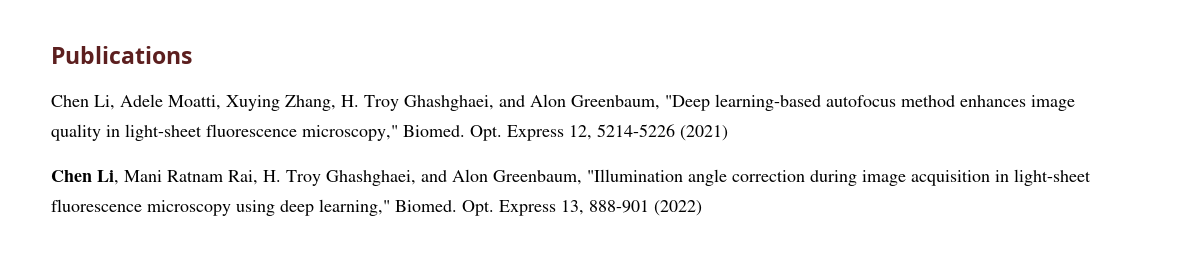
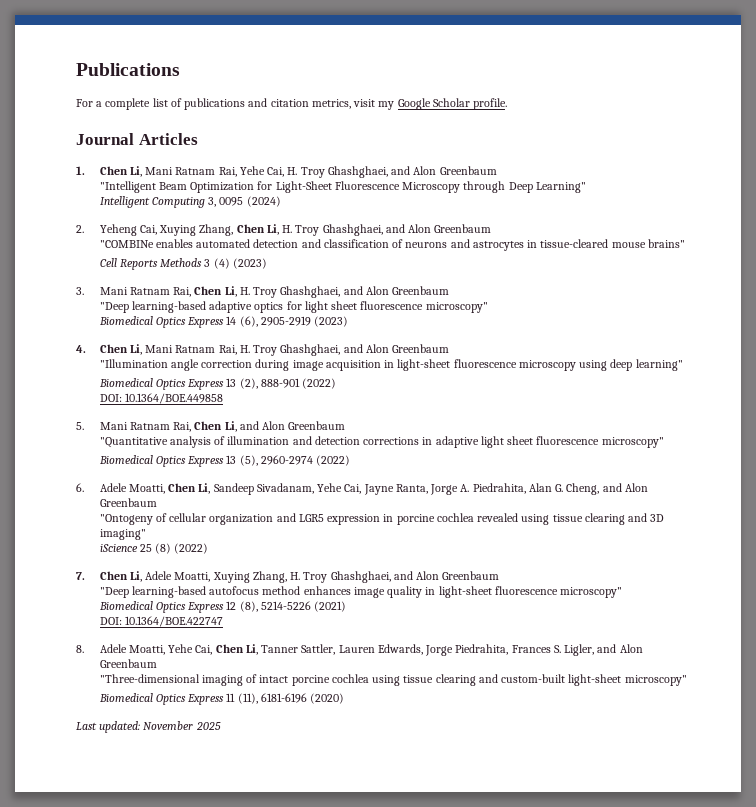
[51,94,1075,111] [51,124,728,141] Chen Li, Adele Moatti, Xuying Zhang, H. Troy Ghashghaei, and Alon Greenbaum, "Deep learning-based autofocus method enhances image quality in light-sheet fluorescence microscopy," Biomed. Opt. Express 12, 5214-5226 (2021) // -> [76,98,508,110] [76,133,198,145] [76,166,497,178] [99,181,586,193] [99,196,281,208] [76,224,492,236] [99,239,685,251] [99,258,267,270] [76,286,450,298] [99,301,488,313] [98,316,349,328] [76,345,86,353] For a complete list of publications and citation metrics, visit my Google Scholar profile. // Journal Articles // 1. Chen Li, Mani Ratnam Rai, Yehe Cai, H. Troy Ghashghaei, and Alon Greenbaum // "Intelligent Beam Optimization for Light-Sheet Fluorescence Microscopy through Deep Learning" // Intelligent Computing 3, 0095 (2024) // 2. Yeheng Cai, Xuying Zhang, Chen Li, H. Troy Ghashghaei, and Alon Greenbaum // "COMBINe enables automated detection and classification of neurons and astrocytes in tissue-cleared mouse brains" // Cell Reports Methods 3 (4) (2023) // 3. Mani Ratnam Rai, Chen Li, H. Troy Ghashghaei, and Alon Greenbaum // "Deep learning-based adaptive optics for light sheet fluorescence microscopy" // Biomedical Optics Express 14 (6), 2905-2919 (2023) // 4.
[493,170,582,185] Greenbaum, -> [392,344,450,353] Greenbaum //
[319,199,702,216] learning," Biomed. Opt. Express 13, 888-901 (2022) -> [635,359,683,371] [98,378,337,390] [99,393,223,404] [76,421,346,432] [99,436,664,448] [98,455,351,467] [76,483,648,495] [99,498,157,507] [99,513,665,525] [99,529,146,540] [99,543,209,554] [76,571,500,583] [99,586,623,598] [98,601,347,613] [99,616,223,627] [76,644,643,656] [99,659,157,668] [99,674,687,686] [98,693,345,705] [76,721,221,733] learning" // Biomedical Optics Express 13 (2), 888-901 (2022) // DOI: 10.1364/BOE.449858 // 5. Mani Ratnam Rai, Chen Li, and Alon Greenbaum // "Quantitative analysis of illumination and detection corrections in adaptive light sheet fluorescence microscopy" // Biomedical Optics Express 13 (5), 2960-2974 (2022) // 6. Adele Moatti, Chen Li, Sandeep Sivadanam, Yehe Cai, Jayne Ranta, Jorge A. Piedrahita, Alan G. Cheng, and Alon Greenbaum // "Ontogeny of cellular organization and LGR5 expression in porcine cochlea revealed using tissue clearing and 3D imaging" // iScience 25 (8) (2022) // 7. Chen Li, Adele Moatti, Xuying Zhang, H. Troy Ghashghaei, and Alon Greenbaum // "Deep learning-based autofocus method enhances image quality in light-sheet fluorescence microscopy" // Biomedical Optics Express 12 (8), 5214-5226 (2021) // DOI: 10.1364/BOE.422747 // 8. Adele Moatti, Yehe Cai, Chen Li, Tanner Sattler, Lauren Edwards, Jorge Piedrahita, Frances S. Ligler, and Alon Greenbaum // "Three-dimensional imaging of intact porcine cochlea using tissue clearing and custom-built light-sheet microscopy" // Biomedical Optics Express 11 (11), 6181-6196 (2020) // Last updated: November 2025

